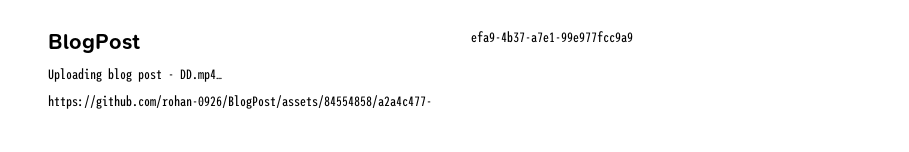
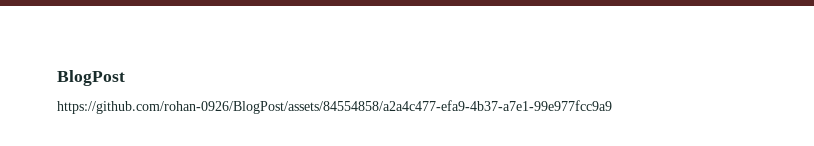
[48,68,222,82] // Uploading blog post - DD.mp4… -> (125, 78) none

